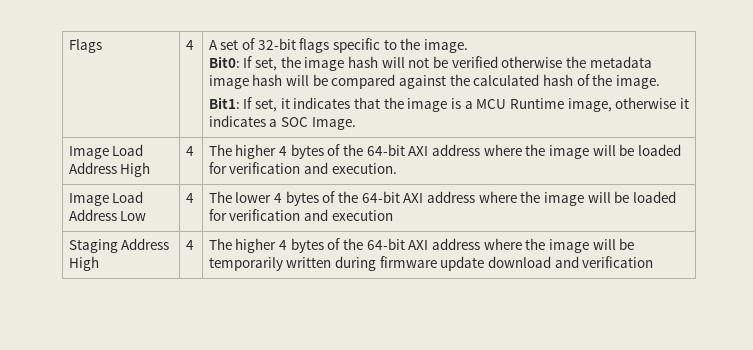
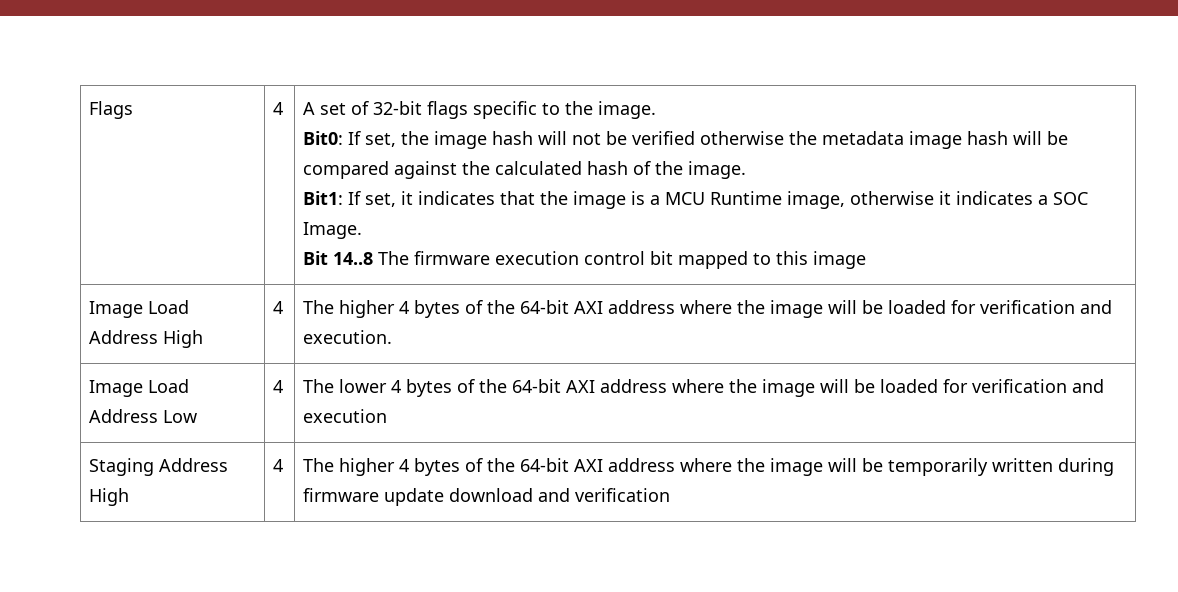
(356, 123) none -> [303,251,867,269] // Bit 14..8 The firmware execution control bit mapped to this image

